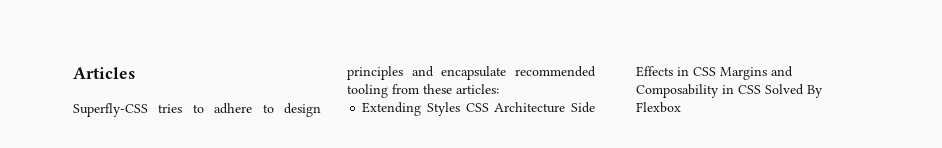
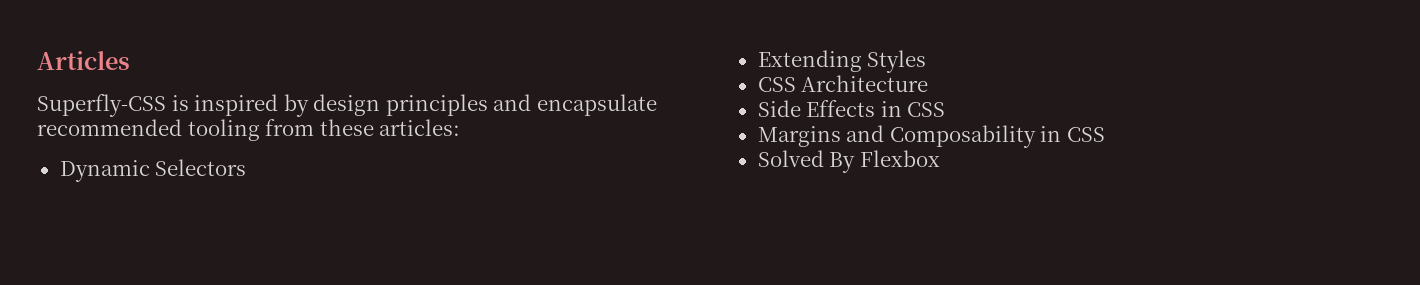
[158,103,274,114] tries to adhere to -> [171,94,309,117] is inspired by
(499, 89) none -> [59,159,247,182] // Dynamic Selectors
(461, 109) none -> (927, 61) //
(566, 107) none -> (929, 83) //
(717, 71) none -> (946, 109) //
(762, 89) none -> (1105, 134) //

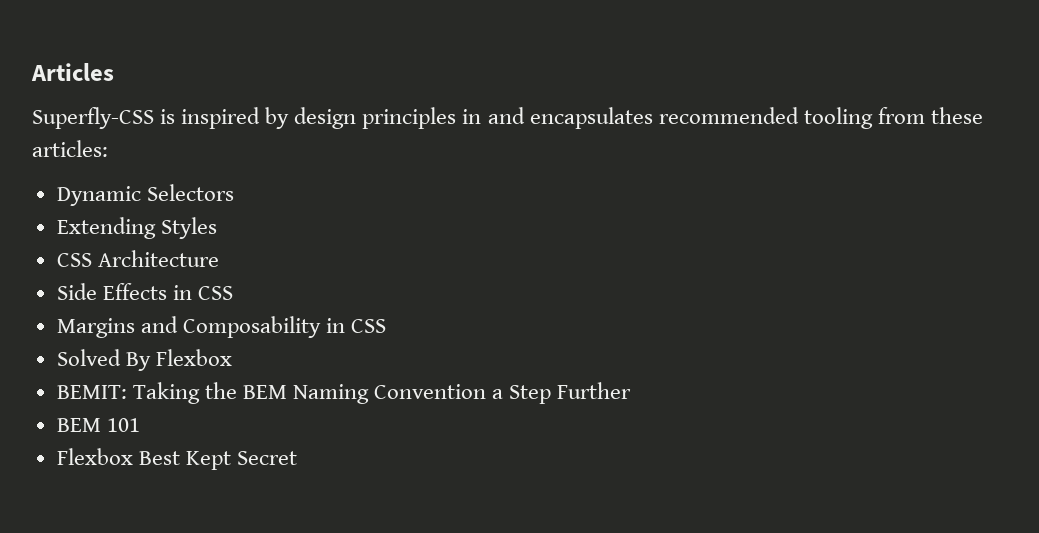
[493,94,657,116] and encapsulate -> [462,107,653,129] in and encapsulates
(940, 158) none -> [56,382,632,404] [56,418,140,432] [56,448,297,470] // BEMIT: Taking the BEM Naming Convention a Step Further // BEM 101 // Flexbox Best Kept Secret

